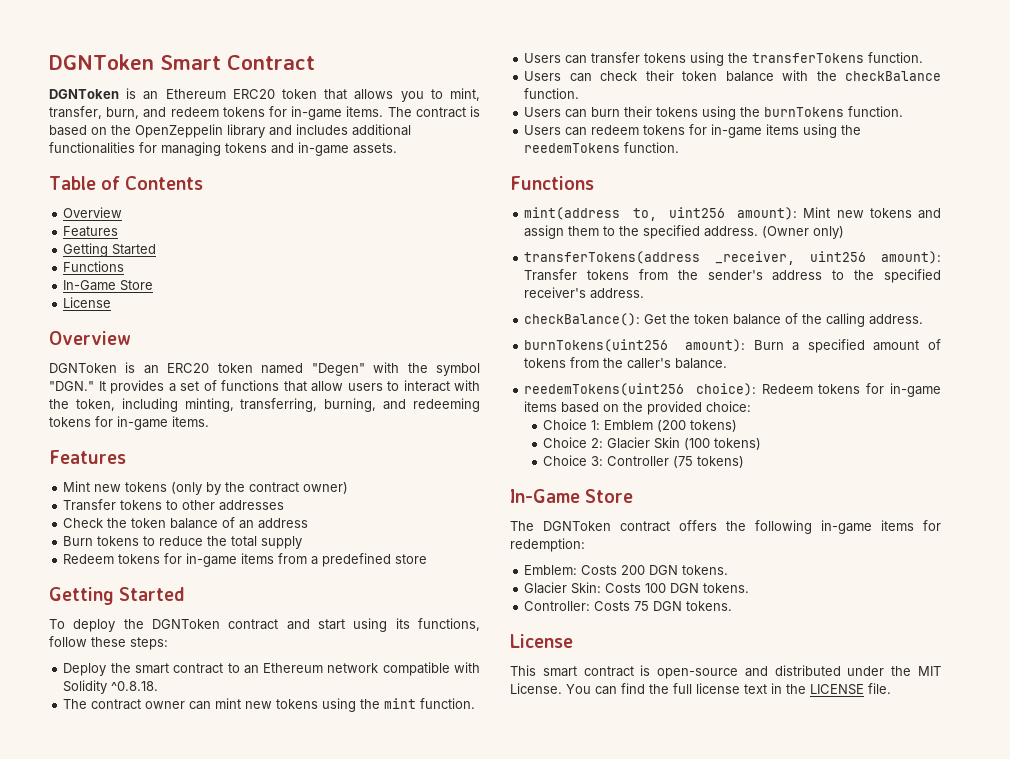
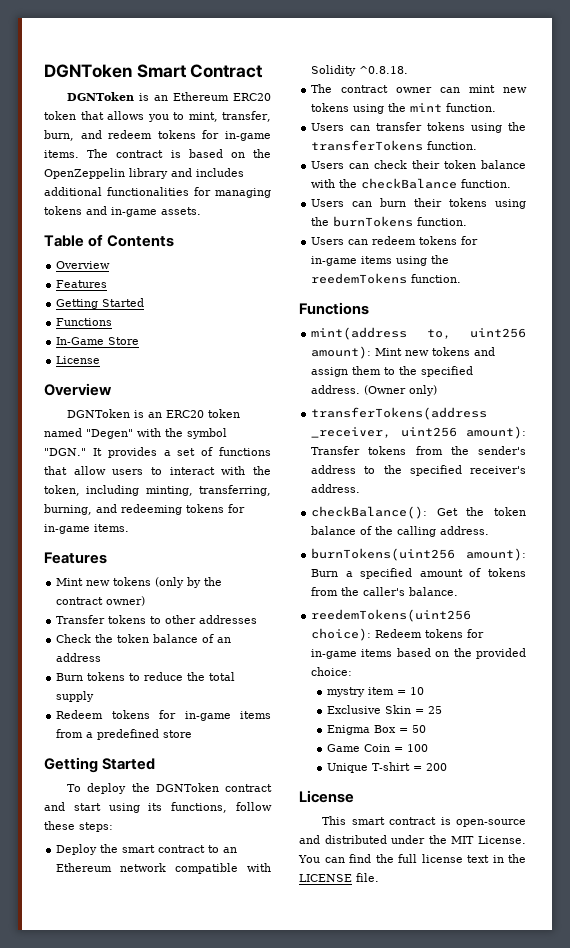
[543,419,738,432] [543,437,762,450] [543,455,745,468] [510,489,634,503] [510,520,941,534] [510,538,585,552] [524,565,729,575] [524,582,750,594] [524,601,733,611] Choice 1: Emblem (200 tokens) // Choice 2: Glacier Skin (100 tokens) // Choice 3: Controller (75 tokens) // In-Game Store // The DGNToken contract offers the following in-game items for redemption: // Emblem: Costs 200 DGN tokens. // Glacier Skin: Costs 100 DGN tokens. // Controller: Costs 75 DGN tokens. -> [326,687,424,697] [326,705,442,714] [326,725,426,735] [326,744,428,752] [326,762,447,773] mystry item = 10 // Exclusive Skin = 25 // Enigma Box = 50 // Game Coin = 100 // Unique T-shirt = 200

